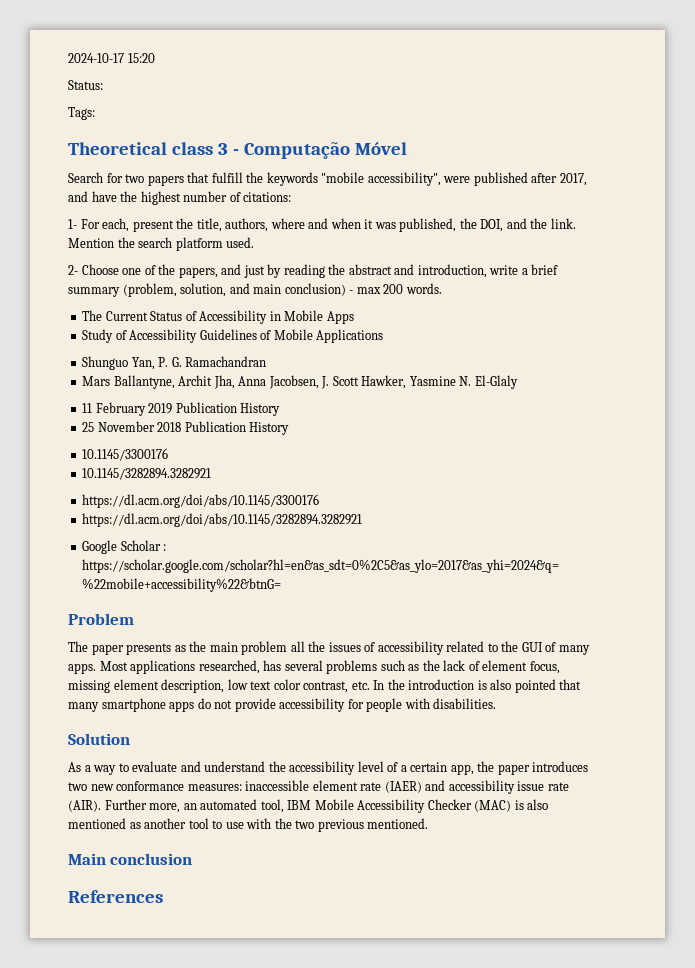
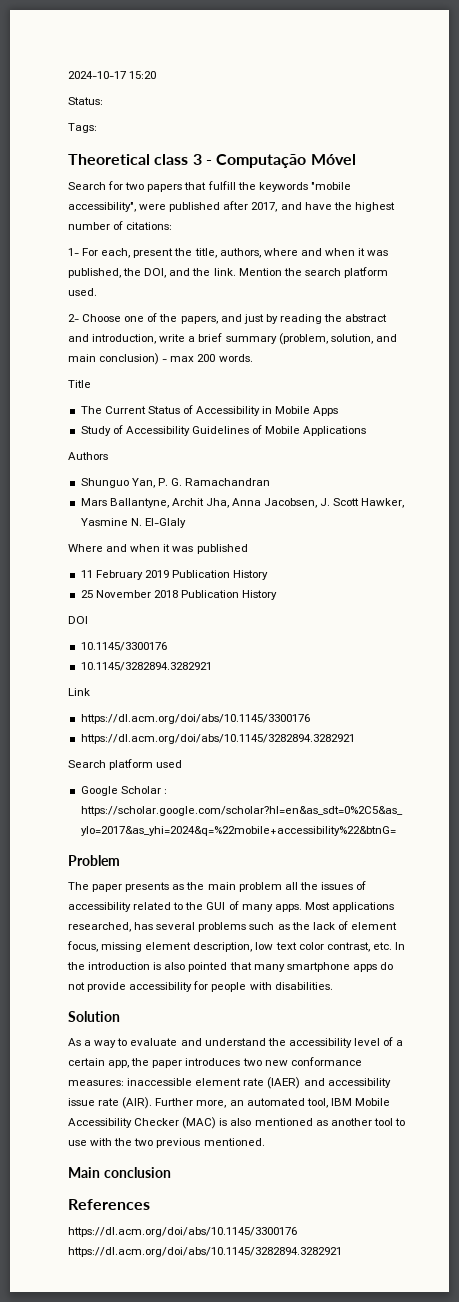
(442, 288) none -> [68,380,91,388] // Title
(384, 336) none -> [68,452,108,460] // Authors
(518, 382) none -> [68,544,248,554] // Where and when it was published
(290, 428) none -> [68,616,88,624] // DOI
(212, 474) none -> [68,688,90,696] // Link
(363, 520) none -> [68,759,183,770] // Search platform used
(163, 896) none -> [68,1227,297,1237] [68,1247,342,1257] // https://dl.acm.org/doi/abs/10.1145/3300176 https://dl.acm.org/doi/abs/10.1145/3282894.3282921

